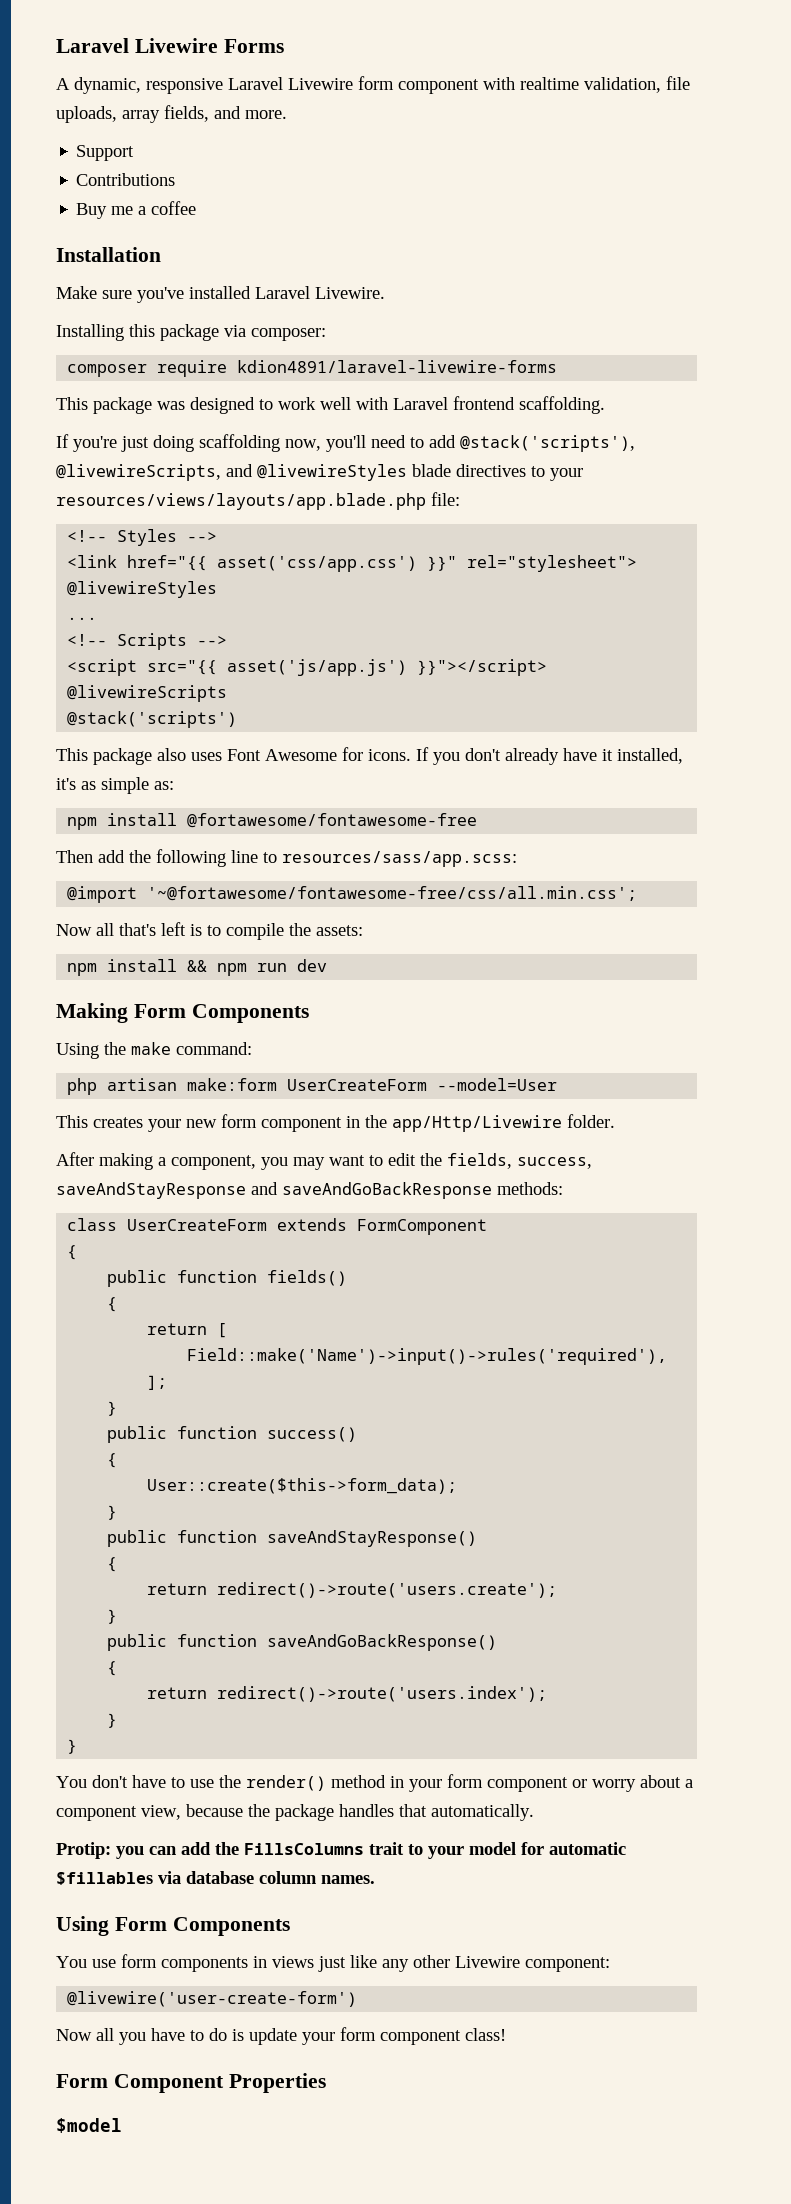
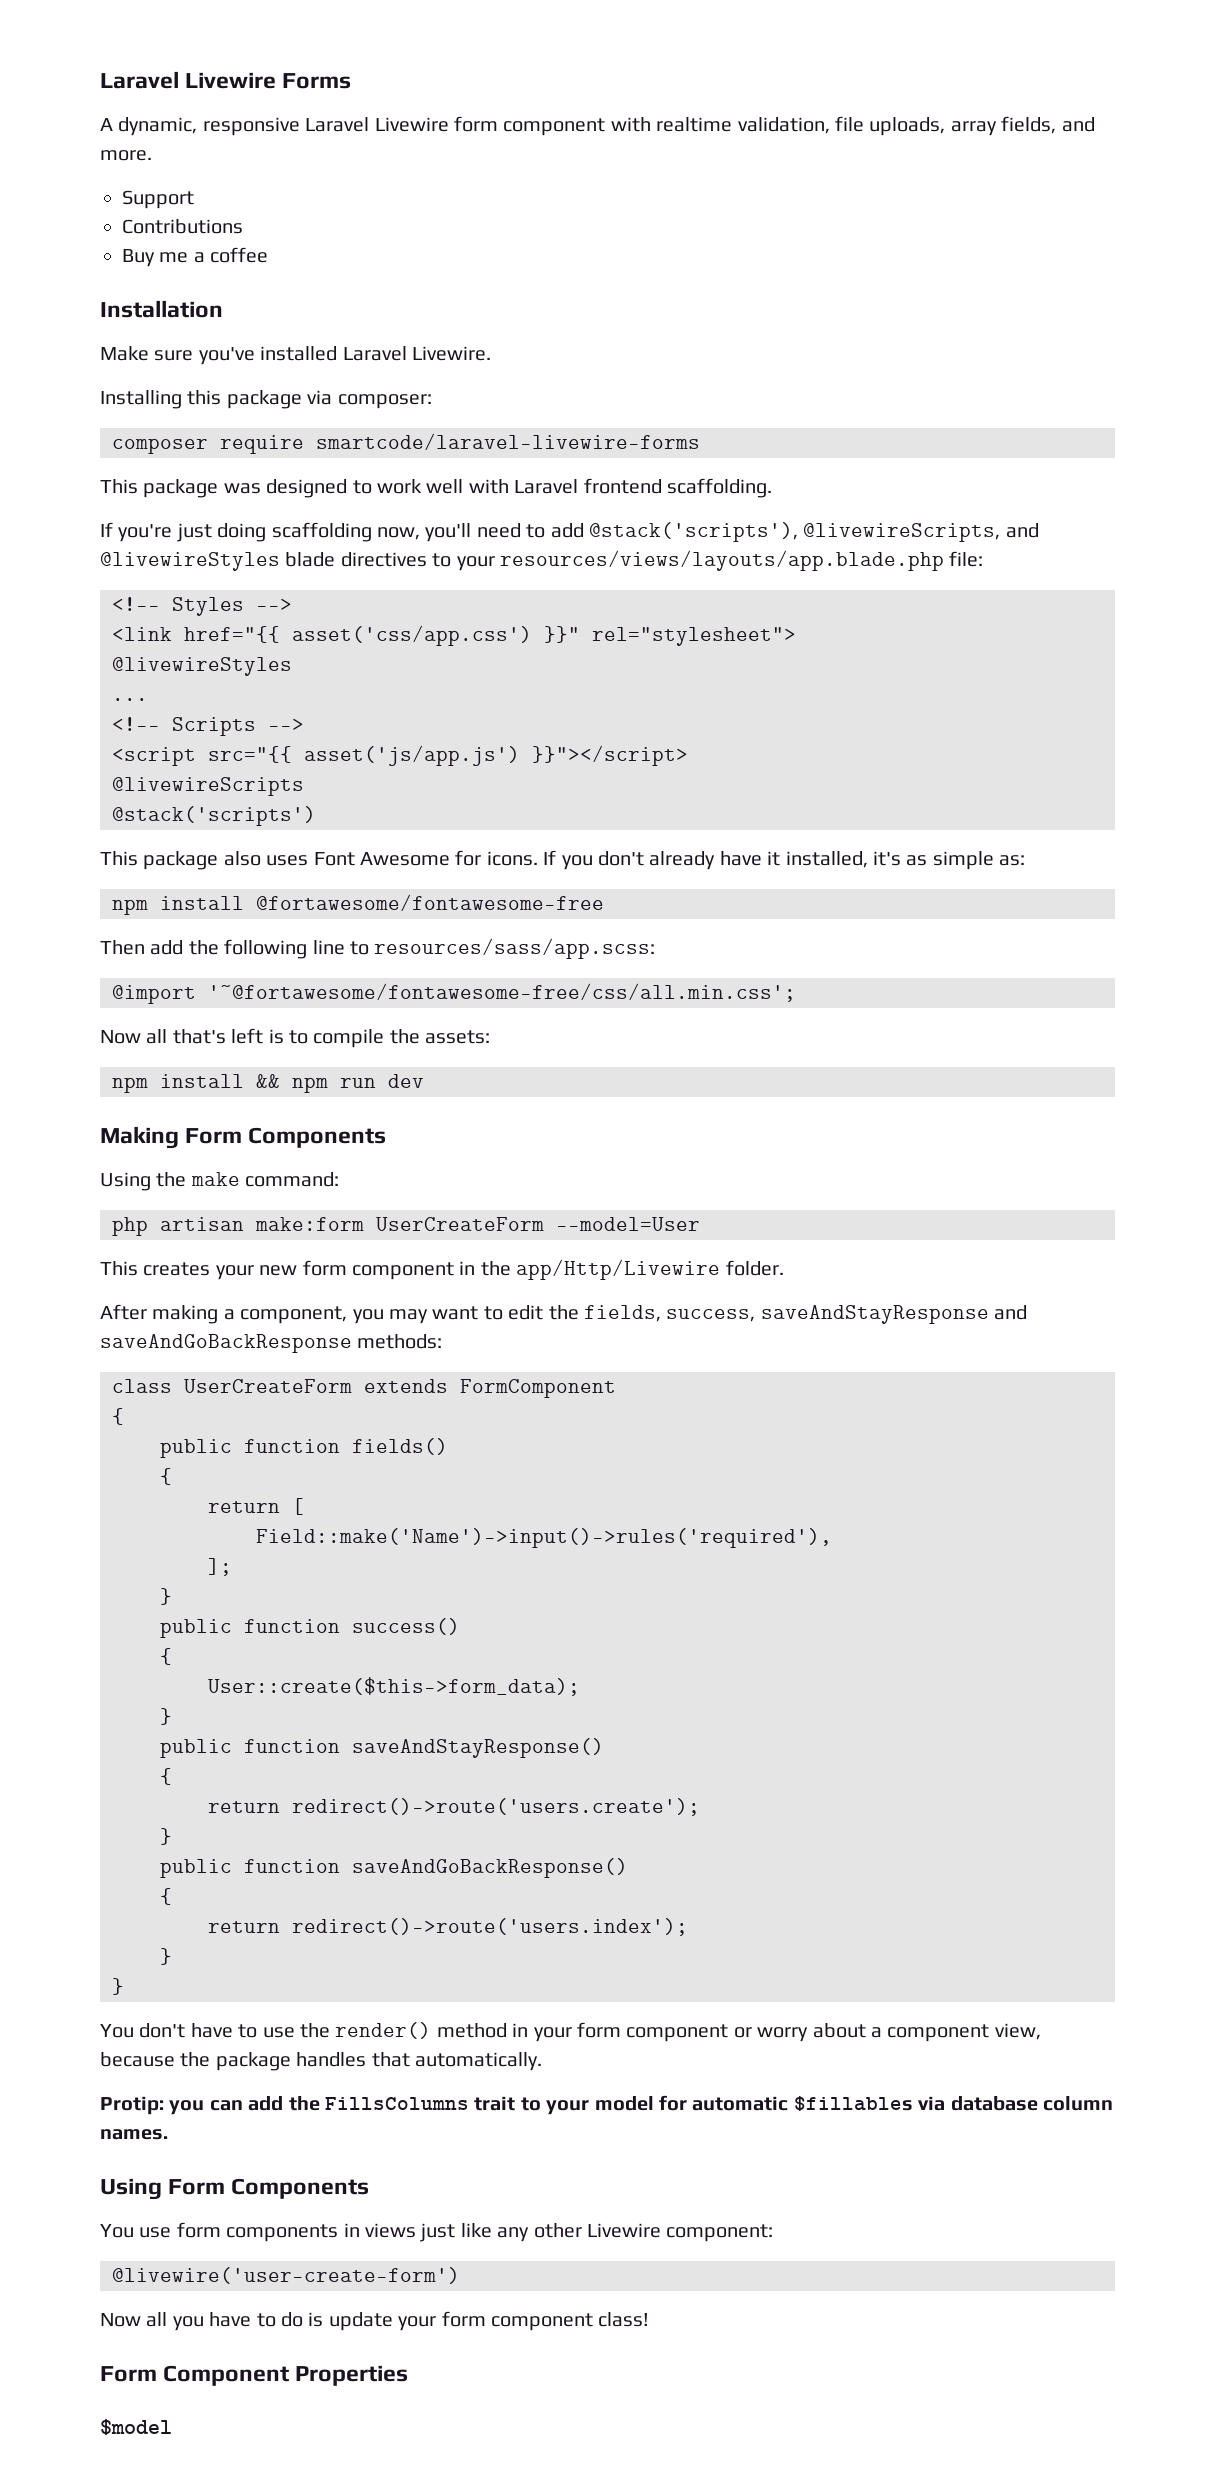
[237,360,558,373] kdion4891/laravel-livewire-forms -> [316,433,700,450] smartcode/laravel-livewire-forms

